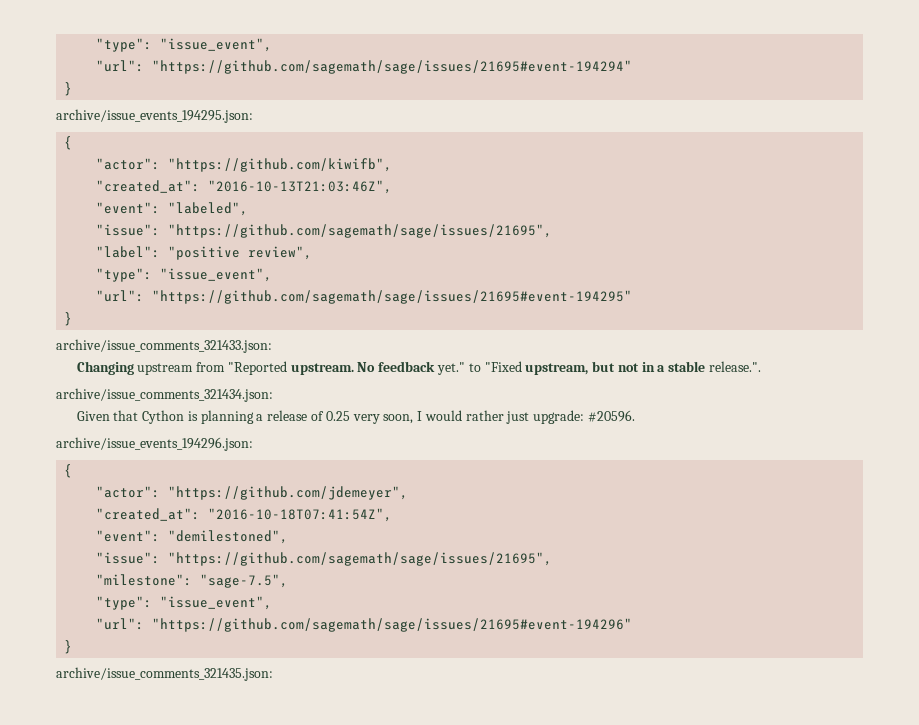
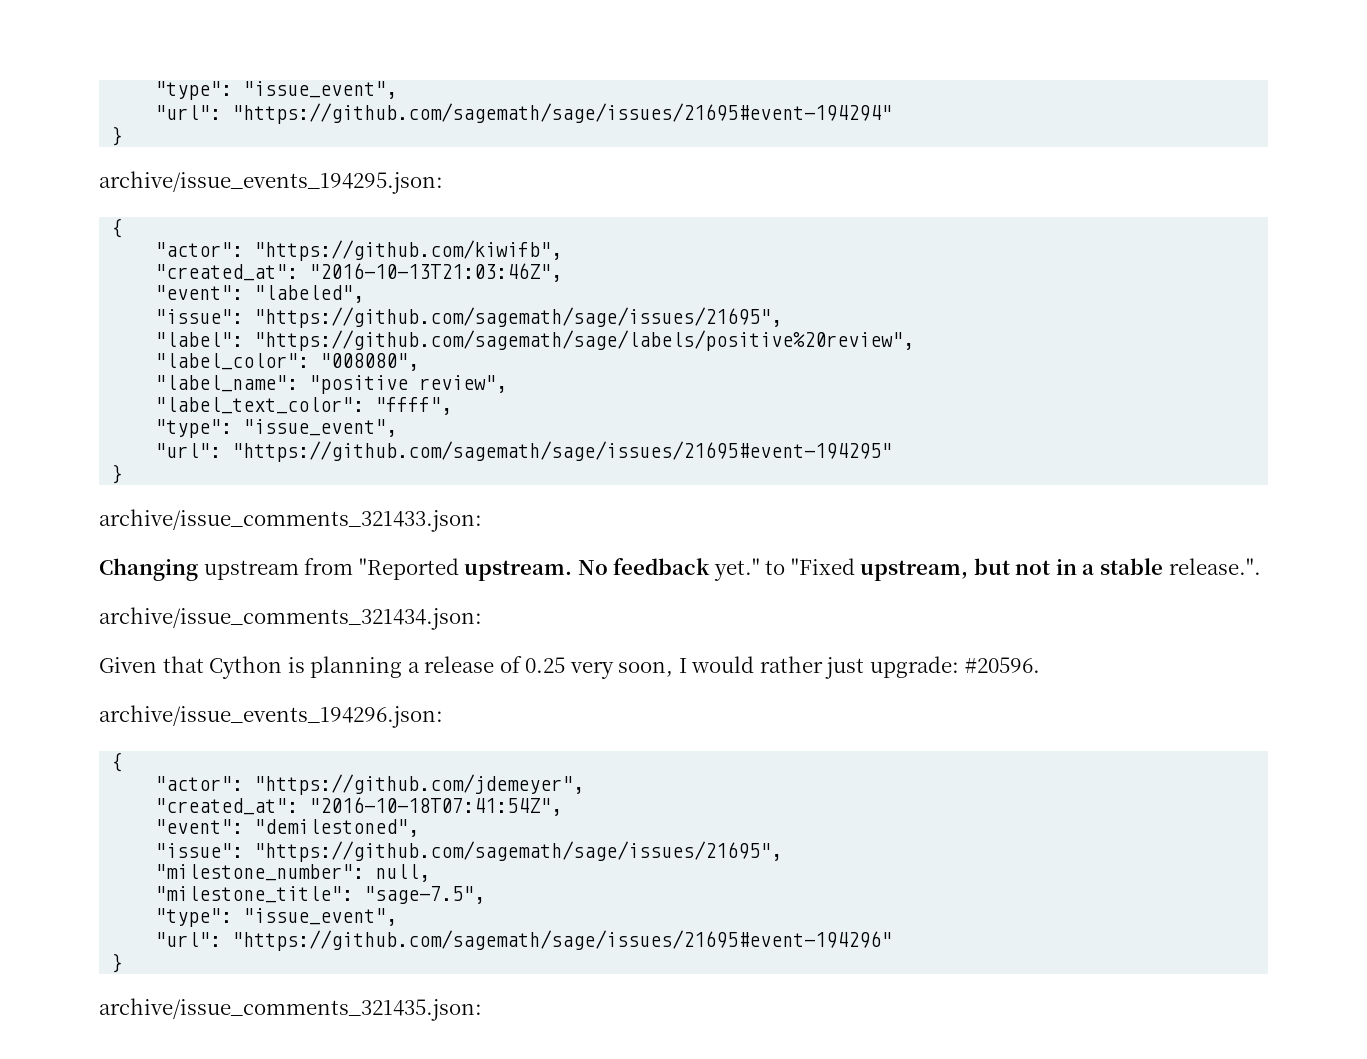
(161, 252) none -> [254,330,915,351] [155,353,420,371] [155,375,299,392] "https://github.com/sagemath/sage/labels/positive%20review", // "label_color": "008080", // "label_name":
(313, 253) none -> [155,397,453,415] // "label_text_color": "ffff",
[96,574,193,586] "milestone": -> [155,864,431,882] [155,886,354,903] "milestone_number": null, // "milestone_title":

